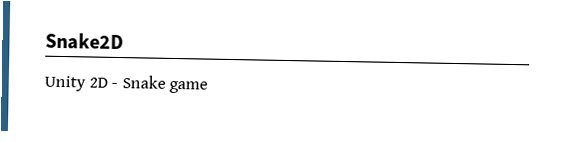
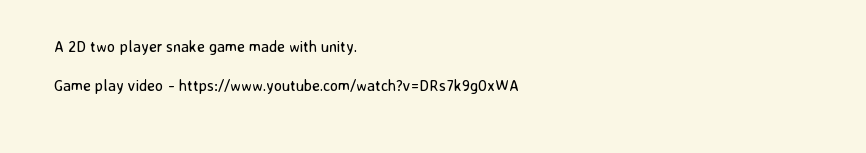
[45,32,124,51] [44,75,209,94] Snake2D // Unity 2D - Snake game -> [54,40,358,55] [54,79,519,94] A 2D two player snake game made with unity. // Game play video - https://www.youtube.com/watch?v=DRs7k9g0xWA

